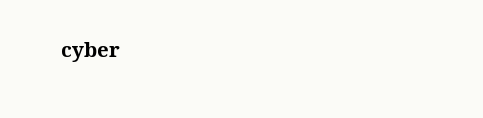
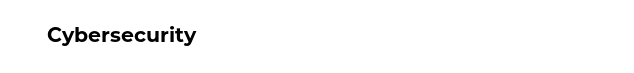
[61,42,120,62] cyber -> [47,26,197,46] Cybersecurity

